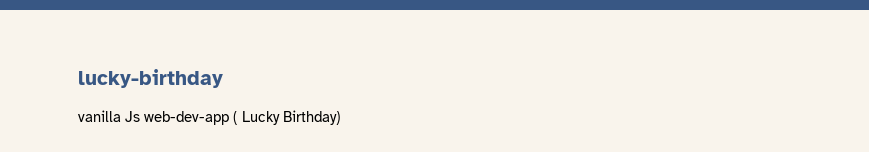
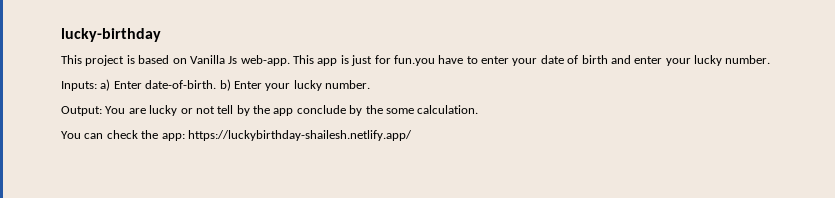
[78,110,341,125] vanilla Js web-dev-app ( Lucky Birthday) -> [61,55,771,66] [61,79,370,91] [61,105,479,116] [61,130,412,141] This project is based on Vanilla Js web-app. This app is just for fun.you have to enter your date of birth and enter your lucky number. // Inputs: a) Enter date-of-birth. b) Enter your lucky number. // Output: You are lucky or not tell by the app conclude by the some calculation. // You can check the app: https://luckybirthday-shailesh.netlify.app/

